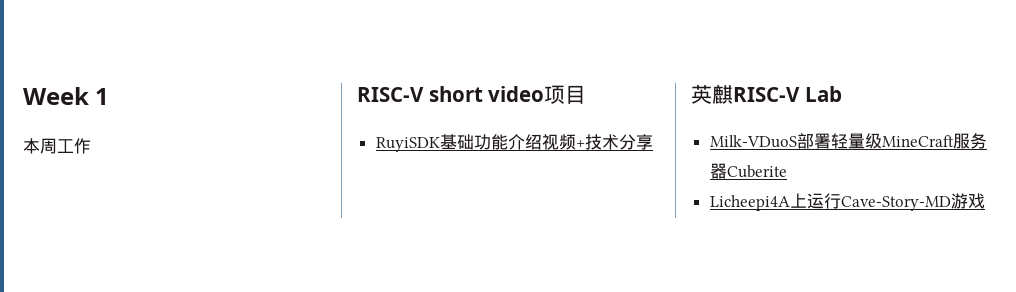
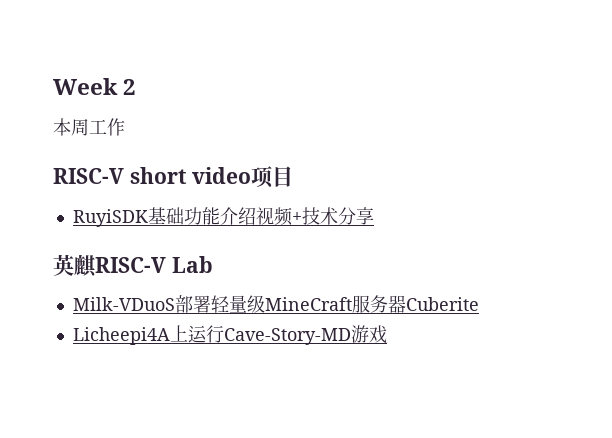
[95,88,110,105] 1 -> [123,79,137,95] 2

